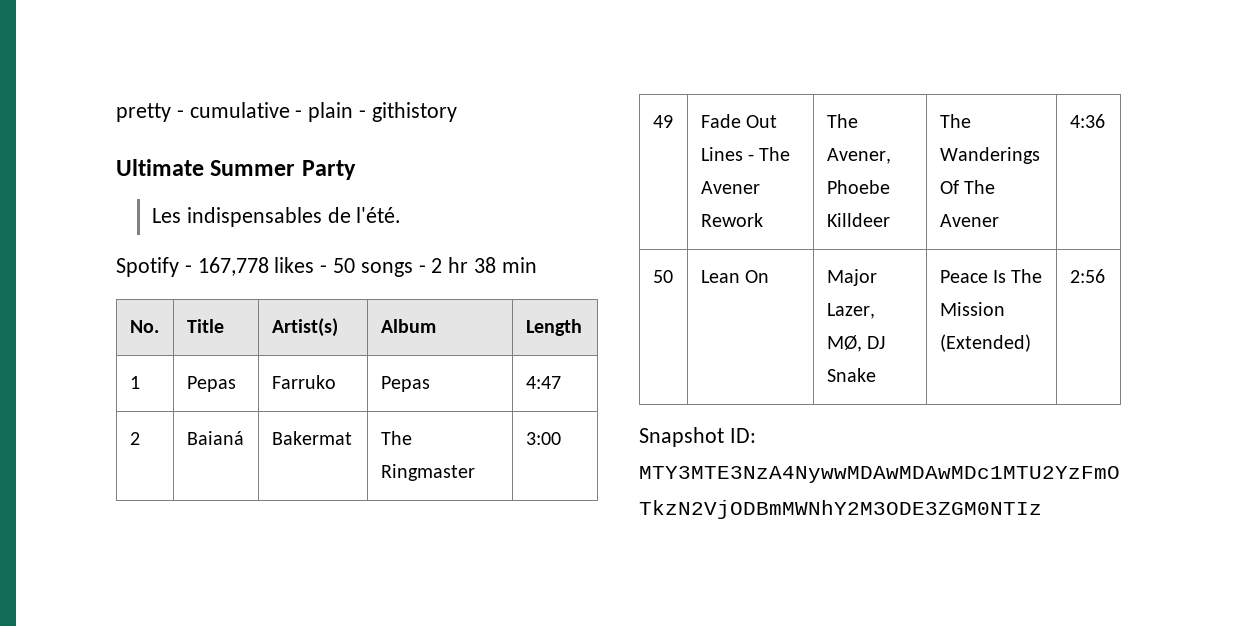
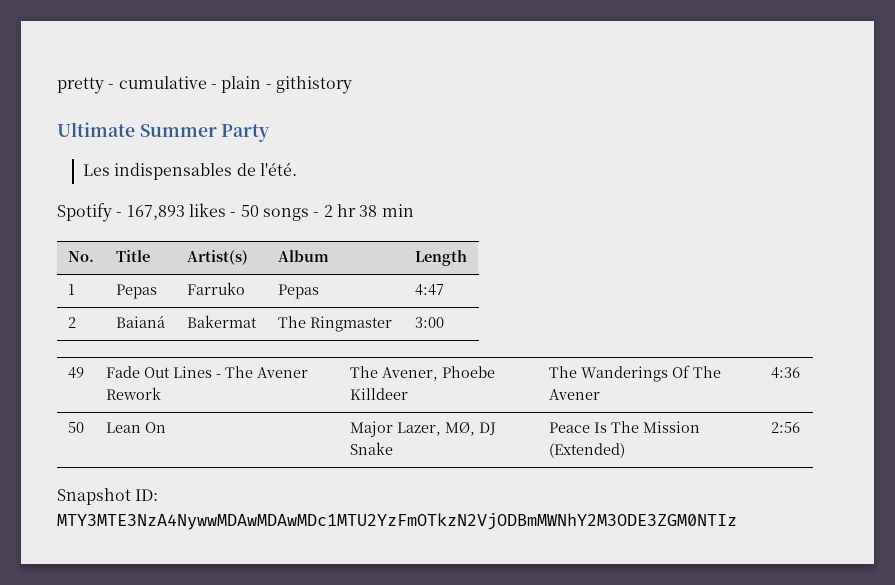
[197,257,269,276] 167,778 -> [126,205,185,220] 167,893

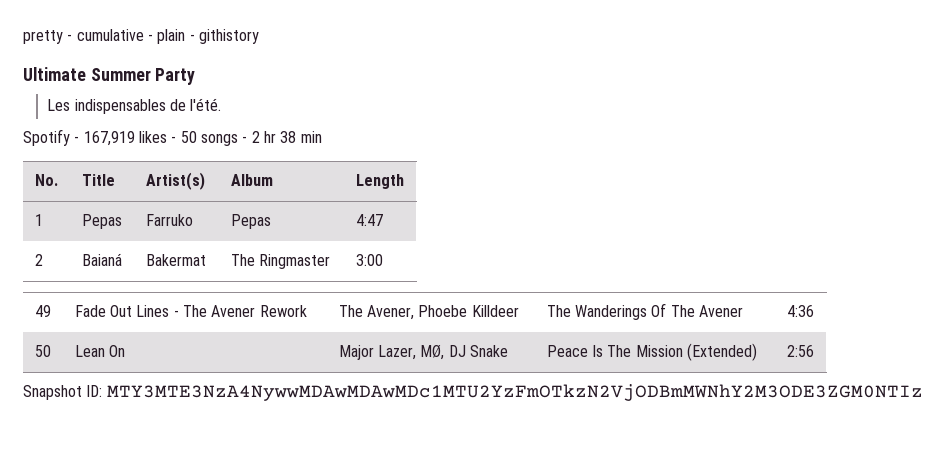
[126,205,185,220] 167,893 -> [83,131,135,146] 167,919

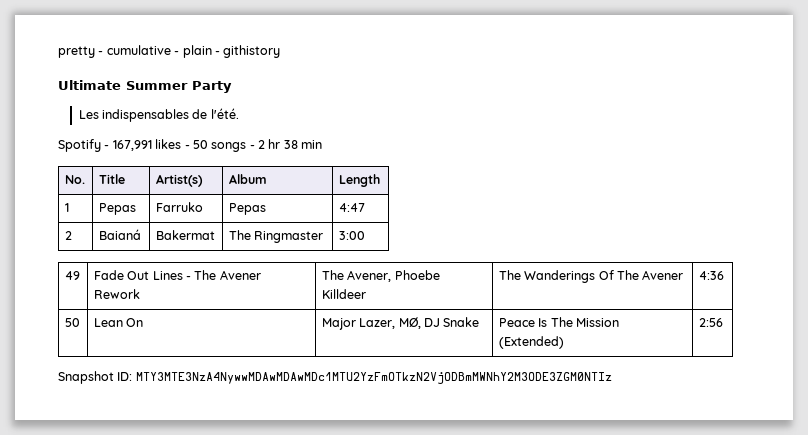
[83,131,135,146] 167,919 -> [112,140,152,151] 167,991

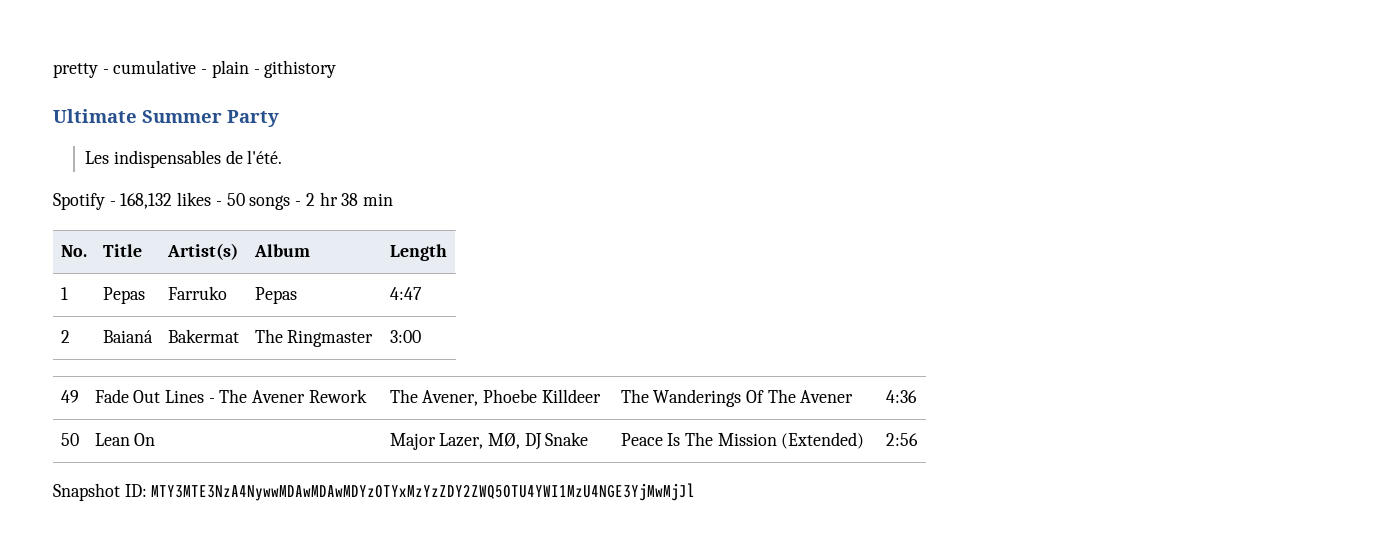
[112,140,152,151] 167,991 -> [120,193,173,209] 168,132
[135,372,612,384] MTY3MTE3NzA4NywwMDAwMDAwMDc1MTU2YzFmOTkzN2VjODBmMWNhY2M3ODE3ZGM0NTIz -> [151,483,696,501] MTY3MTE3NzA4NywwMDAwMDAwMDYzOTYxMzYzZDY2ZWQ5OTU4YWI1MzU4NGE3YjMwMjJl

